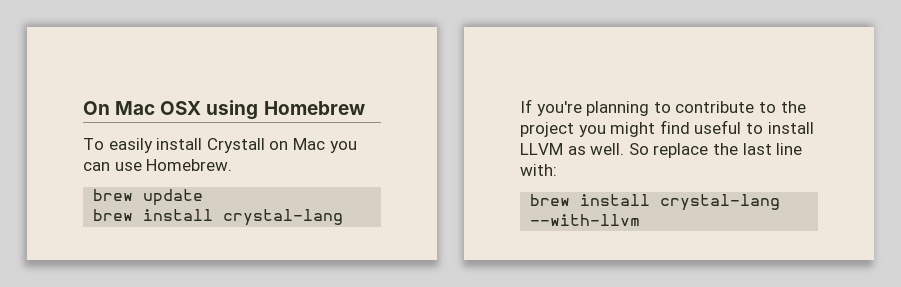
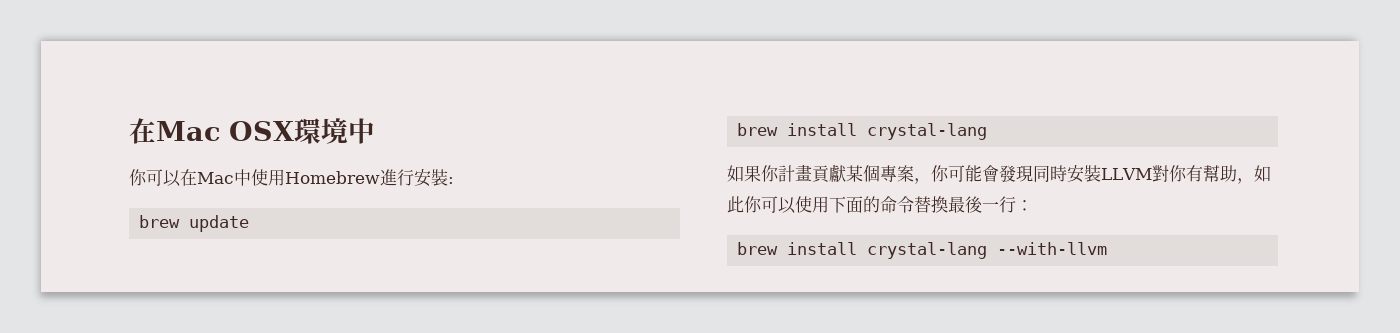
[83,101,110,115] On -> [129,118,156,144] 在
[206,100,365,120] [83,138,357,153] [83,159,233,171] using Homebrew // To easily install Crystall on Mac you can use Homebrew. -> [294,118,375,144] [129,169,454,187] 環境中 // 你可以在Mac中使用Homebrew進行安裝:
[520,99,806,116] [520,120,814,137] [520,143,803,158] [520,164,557,176] If you're planning to contribute to the project you might find useful to install LLVM as well. So replace the last line with: -> [727,164,1271,184] [727,196,1033,214] 如果你計畫貢獻某個專案，你可能會發現同時安裝LLVM對你有幫助，如此你可以使用下面的命令替換最後一行：

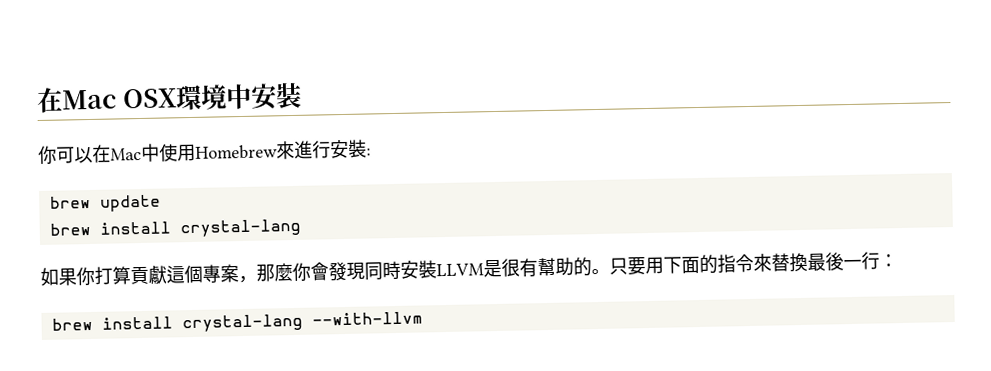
(375, 131) none -> [249,82,302,110] 安裝
(380, 177) none -> [276,140,295,160] 來
[778,164,863,183] 計畫貢獻某 -> [94,265,185,285] 打算貢獻這
[931,165,982,182] 你可能 -> [256,262,311,282] 那麼你
[1151,165,1271,184] [727,196,812,214] 對你有幫助，如此你可以使 -> [483,257,646,278] 是很有幫助的。只要
[880,196,914,213] 命令 -> [717,253,772,274] 指令來

